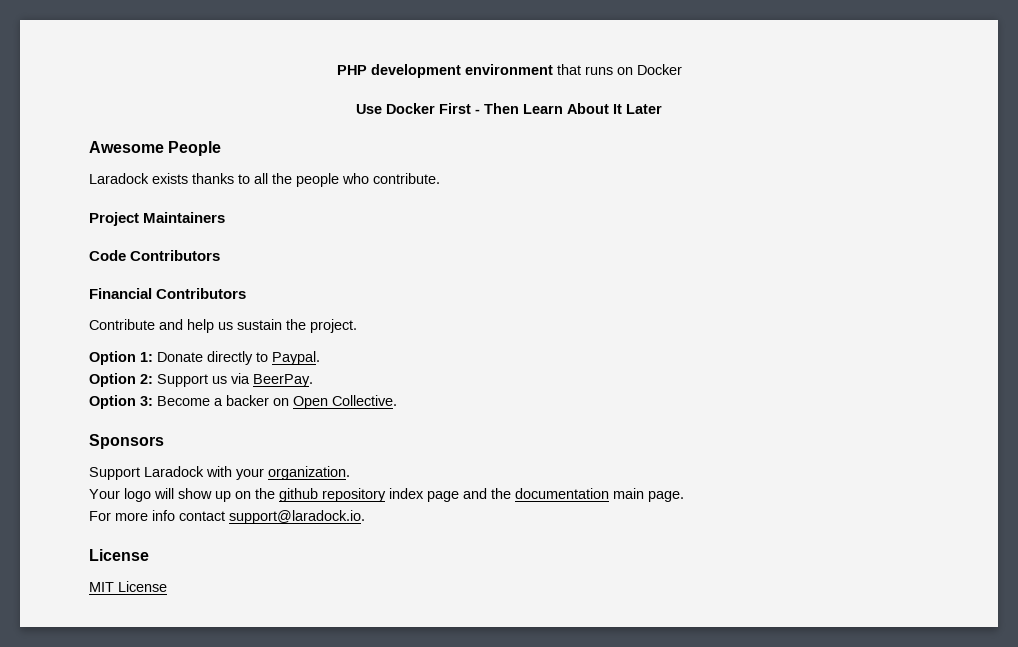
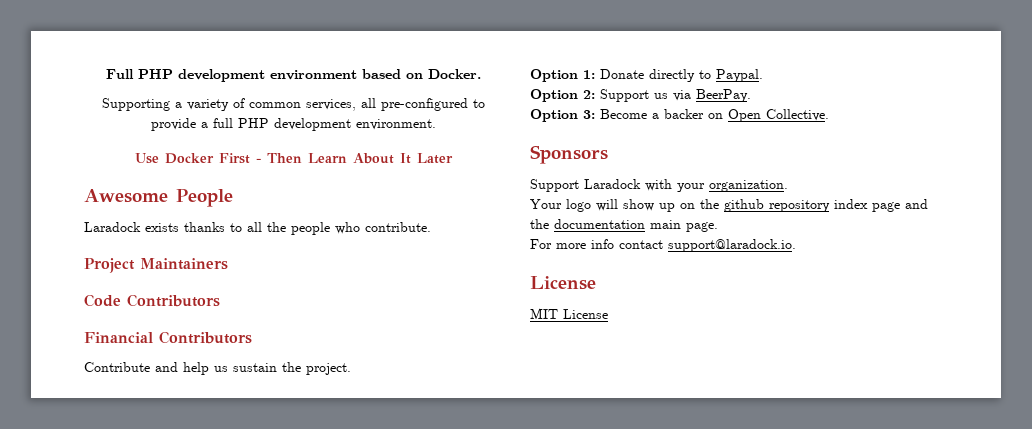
(336, 70) none -> [105,69,134,79] Full
[556,64,682,75] that runs on Docker -> [361,69,481,79] [101,98,485,111] [150,118,436,131] based on Docker. // Supporting a variety of common services, all pre-configured to provide a full PHP development environment.

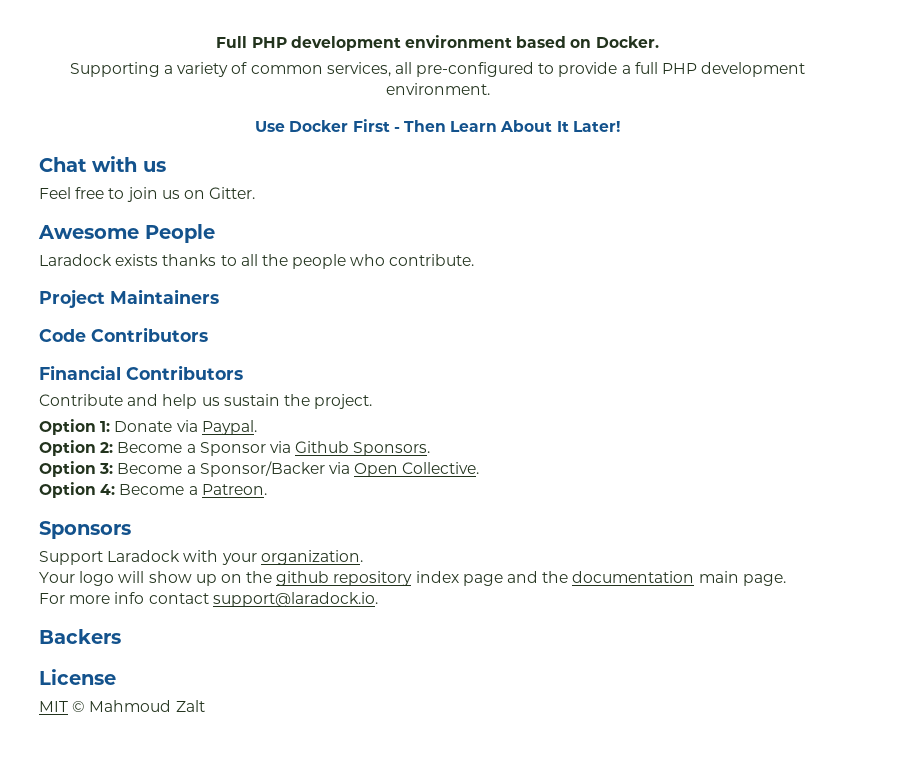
[416,153,453,164] Later -> [572,121,620,132] [39,156,166,172] [39,187,256,202] Later! // Chat with us // Feel free to join us on Gitter.
[649,69,711,82] directly to -> [176,420,198,432] via
[600,89,751,102] Support us via BeerPay. -> [117,441,431,456] Become a Sponsor via Github Sponsors.
[664,109,723,119] backer on -> [199,461,350,477] Sponsor/Backer via
(829, 115) none -> [39,482,267,498] // Option 4: Become a Patreon.
(796, 245) none -> [39,629,121,644] // Backers
[563,309,608,319] License -> [72,700,205,712] © Mahmoud Zalt

